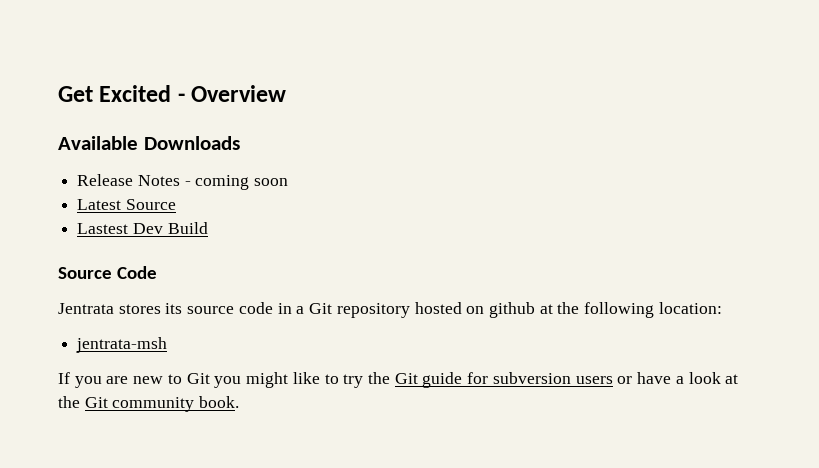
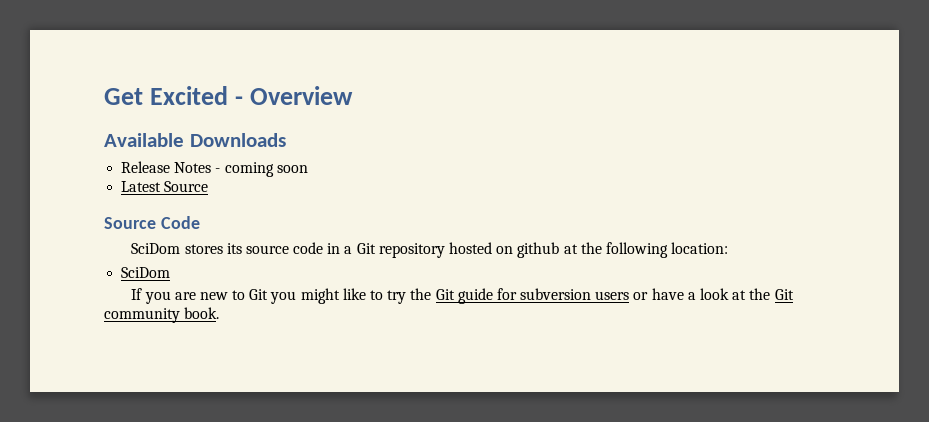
[77,222,208,234] // Lastest Dev Build -> (209, 186) none
[58,303,114,314] Jentrata -> [131,243,181,254] SciDom
[76,337,168,353] jentrata-msh -> [121,267,171,278] SciDom

